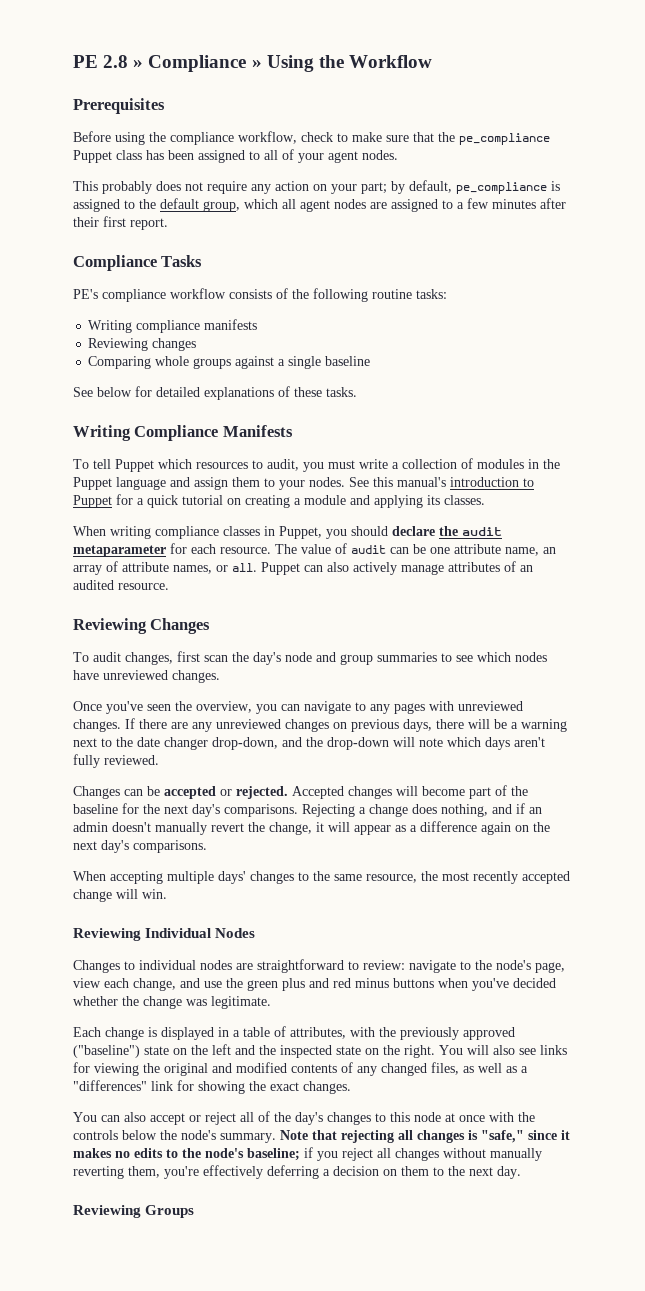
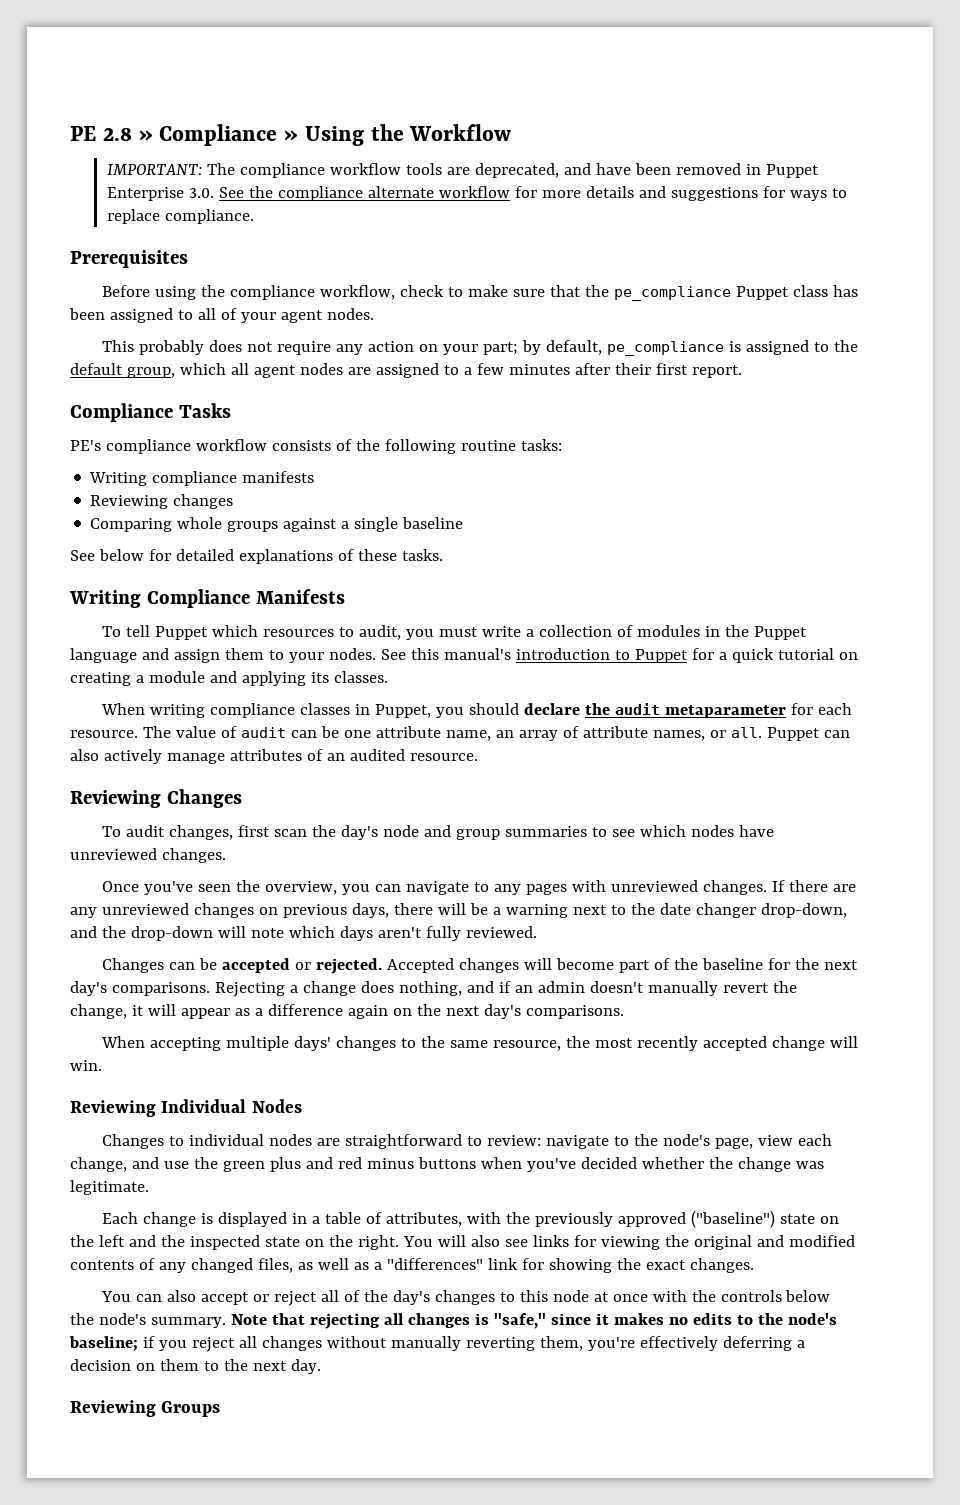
(432, 61) none -> [106,163,819,178] [106,186,847,201] [106,209,254,224] // IMPORTANT: The compliance workflow tools are deprecated, and have been removed in Puppet Enterprise 3.0. See the compliance alternate workflow for more details and suggestions for ways to replace compliance.

